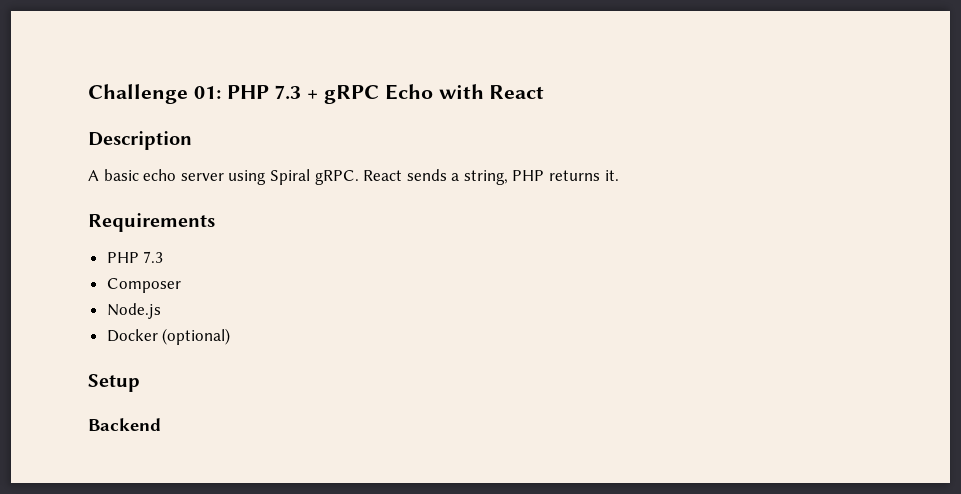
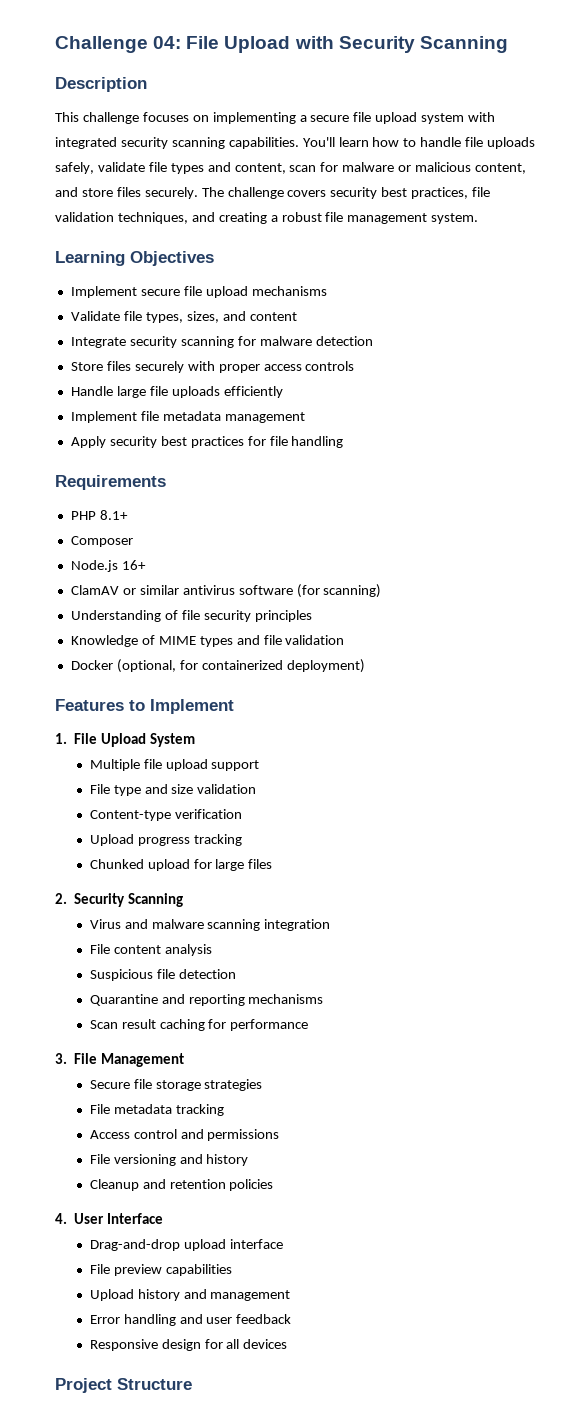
[193,84,545,104] [88,131,192,150] [88,169,619,185] 01: PHP 7.3 + gRPC Echo with React // Description // A basic echo server using Spiral gRPC. React sends a string, PHP returns it. -> [153,36,508,53] [55,77,147,92] [55,112,496,124] [55,137,536,149] [55,162,527,174] [55,187,491,199] [55,212,479,224] [55,251,214,266] [70,286,327,298] [70,311,297,323] [70,336,373,348] [70,361,355,373] [70,386,283,398] [70,411,305,423] [70,436,344,448] 04: File Upload with Security Scanning // Description // This challenge focuses on implementing a secure file upload system with integrated security scanning capabilities. You'll learn how to handle file uploads safely, validate file types and content, scan for malware or malicious content, and store files securely. The challenge covers security best practices, file validation techniques, and creating a robust file management system. // Learning Objectives // Implement secure file upload mechanisms // Validate file types, sizes, and content // Integrate security scanning for malware detection // Store files securely with proper access controls // Handle large file uploads efficiently // Implement file metadata management // Apply security best practices for file handling
[143,251,164,263] 7.3 -> [99,510,128,520] 8.1+
[106,328,231,345] [88,374,140,392] [88,418,161,431] // Docker (optional) // Setup // Backend -> [121,560,146,570] [70,584,382,598] [70,610,312,622] [70,635,345,647] [70,659,365,673] [55,699,234,714] [55,733,196,747] [89,759,260,771] [89,784,257,796] [89,809,242,821] [89,834,242,846] [89,859,273,871] [55,893,184,907] [89,919,331,931] [89,944,212,956] [89,969,236,981] [89,994,324,1006] [89,1019,309,1031] [55,1053,185,1067] [89,1079,263,1091] [89,1104,224,1116] [89,1129,280,1141] [89,1154,249,1166] [89,1179,274,1191] [55,1213,164,1224] [89,1239,283,1251] [89,1264,232,1276] [89,1289,291,1301] [89,1314,292,1326] [89,1339,288,1351] [55,1378,192,1393] 16+ // ClamAV or similar antivirus software (for scanning) // Understanding of file security principles // Knowledge of MIME types and file validation // Docker (optional, for containerized deployment) // Features to Implement // 1. File Upload System // Multiple file upload support // File type and size validation // Content-type verification // Upload progress tracking // Chunked upload for large files // 2. Security Scanning // Virus and malware scanning integration // File content analysis // Suspicious file detection // Quarantine and reporting mechanisms // Scan result caching for performance // 3. File Management // Secure file storage strategies // File metadata tracking // Access control and permissions // File versioning and history // Cleanup and retention policies // 4. User Interface // Drag-and-drop upload interface // File preview capabilities // Upload history and management // Error handling and user feedback // Responsive design for all devices // Project Structure

